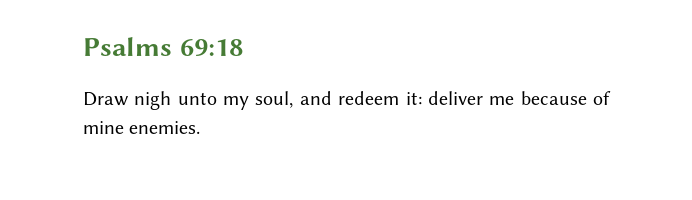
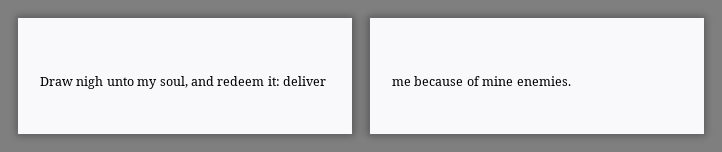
[83,37,243,56] Psalms 69:18 // -> (40, 81) none

